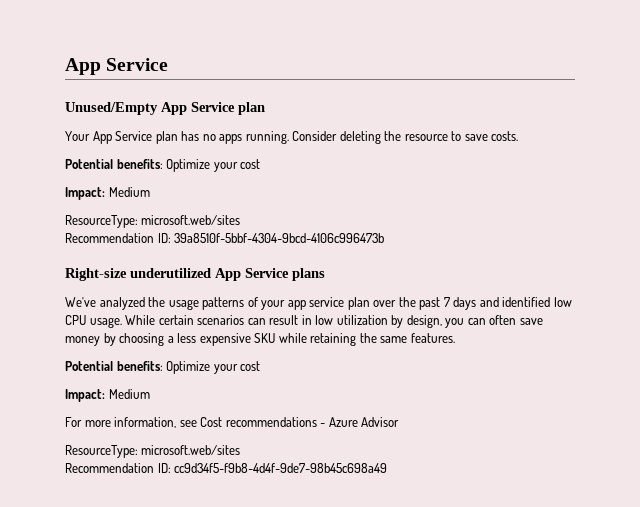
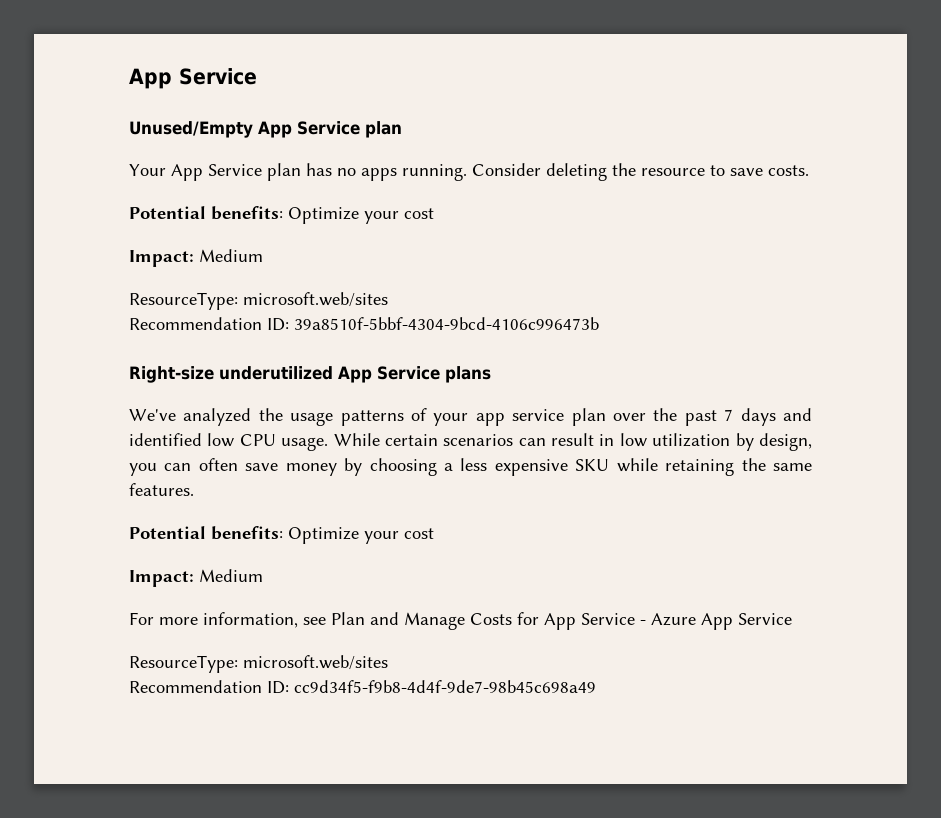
[200,417,400,427] Cost recommendations - Azure Advisor -> [331,612,792,630] Plan and Manage Costs for App Service - Azure App Service

